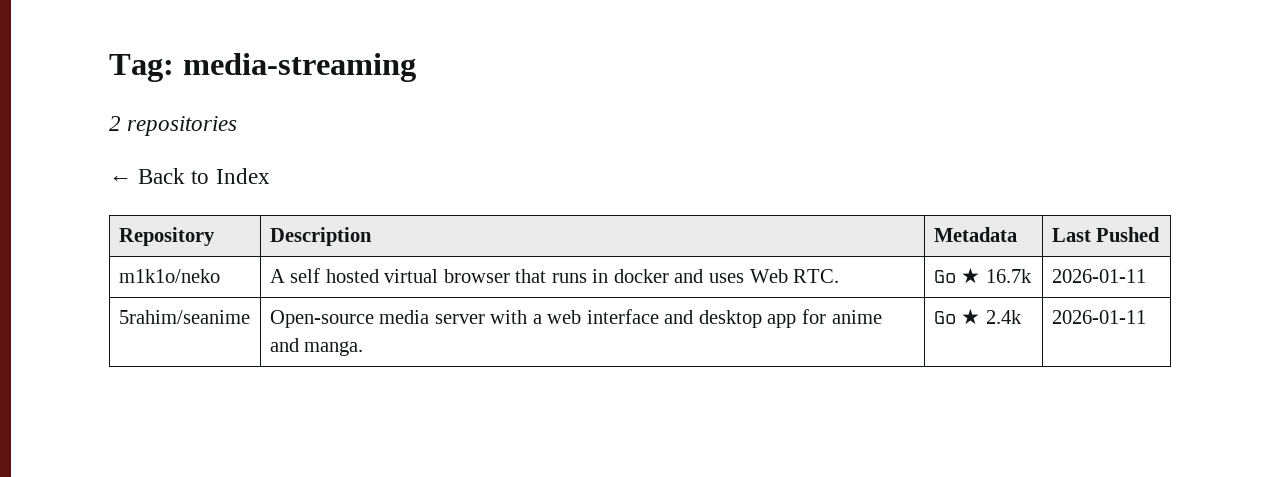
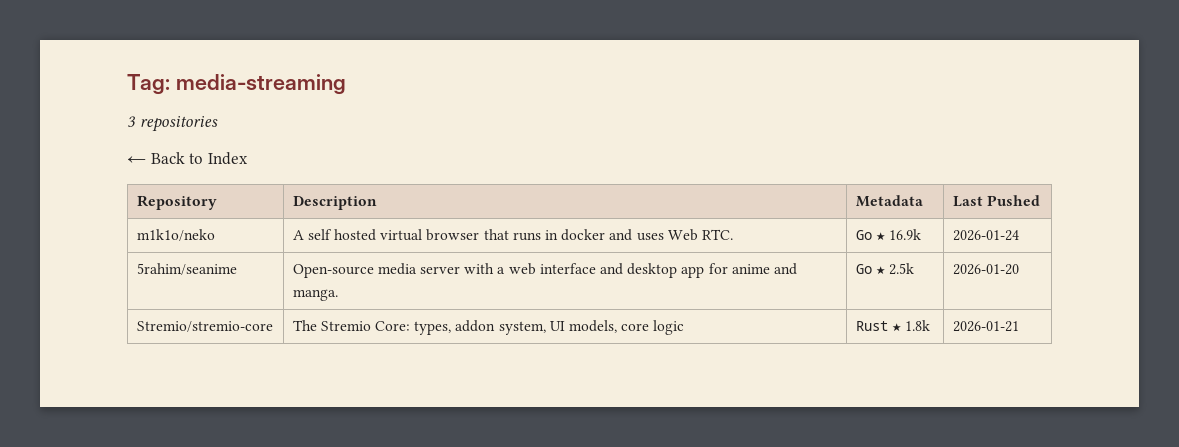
[109,116,121,131] 2 -> [127,116,136,127] 3
[985,269,1032,283] [1051,269,1146,283] 16.7k | 2026-01-11 -> [889,229,922,240] [952,230,1019,241] 16.9k | 2026-01-24
[985,310,1022,324] [1051,310,1146,324] 2.4k | 2026-01-11 -> [889,263,915,275] [952,264,1019,275] [136,321,273,332] [292,320,685,335] [855,320,931,332] [952,321,1019,332] 2.5k | 2026-01-20 // Stremio/stremio-core | The Stremio Core: types, addon system, UI models, core logic | Rust ★ 1.8k | 2026-01-21

